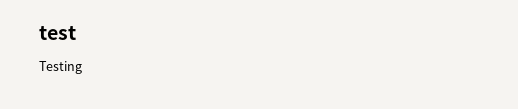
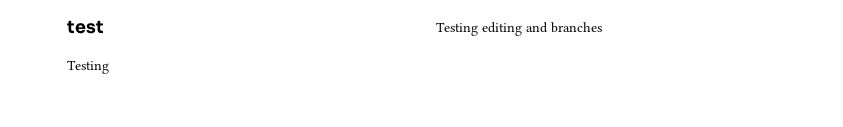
(82, 67) none -> [436,22,602,36] // Testing editing and branches

